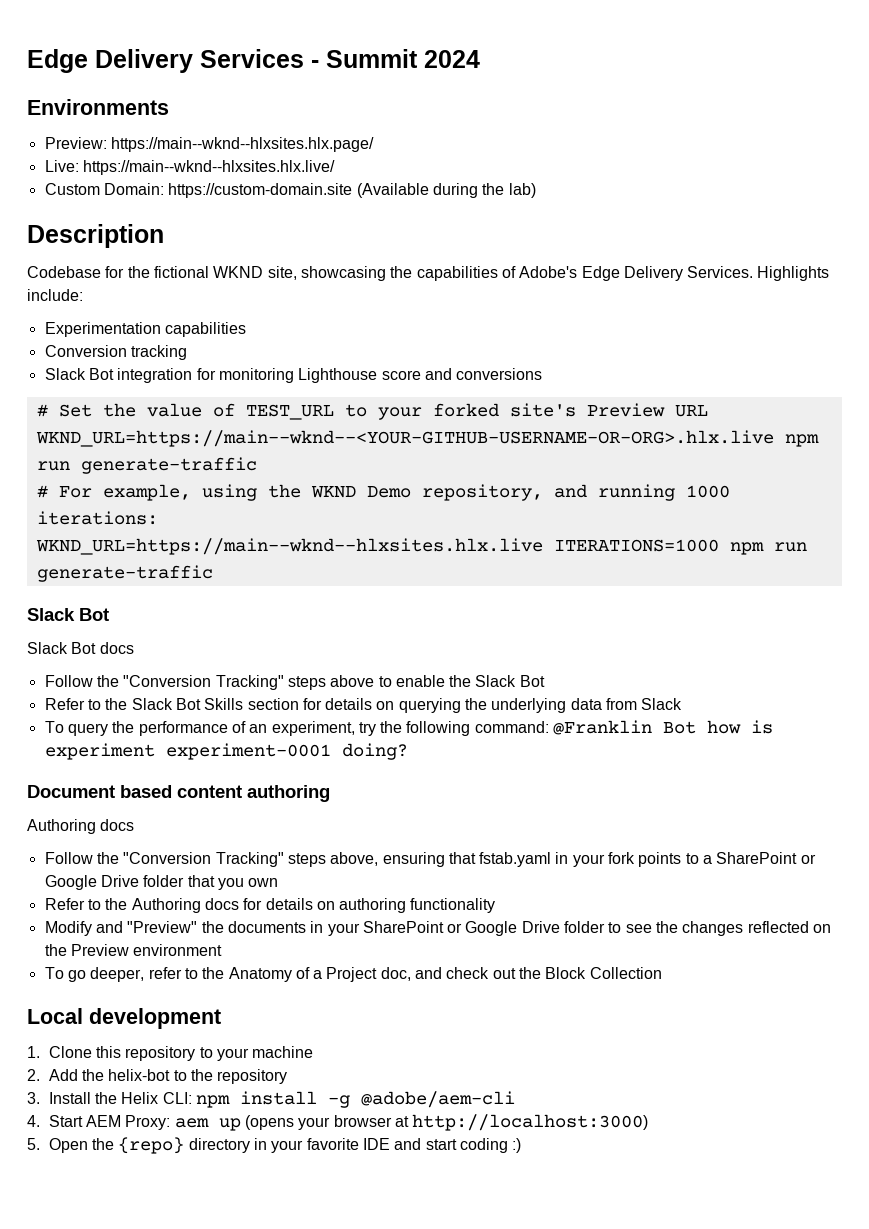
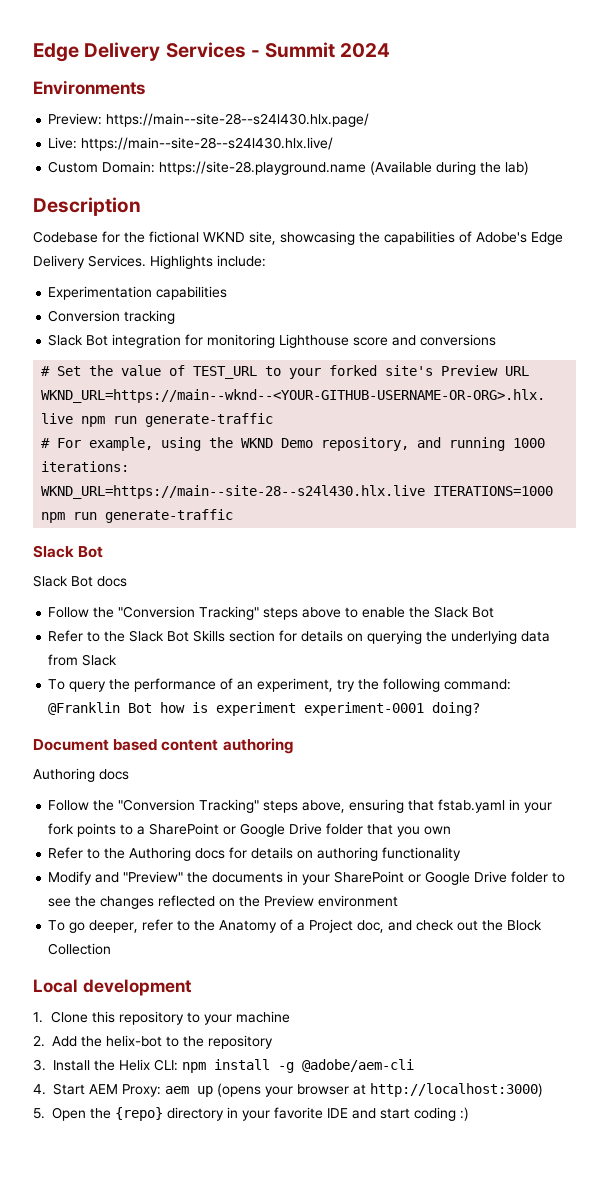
[110,137,374,152] https://main--wknd--hlxsites.hlx.page/ -> [106,113,370,127] https://main--site-28--s24l430.hlx.page/
[82,160,335,175] https://main--wknd--hlxsites.hlx.live/ -> [81,137,334,151] https://main--site-28--s24l430.hlx.live/
[168,183,353,198] https://custom-domain.site -> [159,161,367,175] https://site-28.playground.name
[35,538,543,555] WKND_URL=https://main--wknd--hlxsites.hlx.live -> [41,485,426,499] WKND_URL=https://main--site-28--s24l430.hlx.live

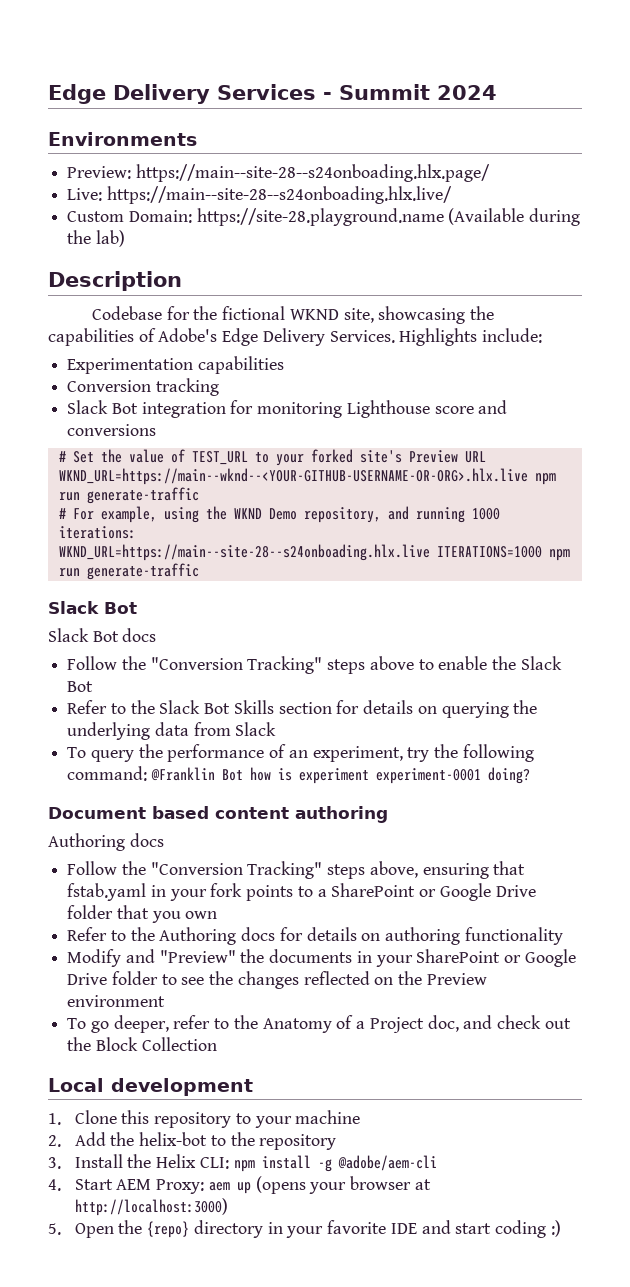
[106,113,370,127] https://main--site-28--s24l430.hlx.page/ -> [135,164,490,182] https://main--site-28--s24onboading.hlx.page/
[81,137,334,151] https://main--site-28--s24l430.hlx.live/ -> [106,186,452,204] https://main--site-28--s24onboading.hlx.live/
[41,485,426,499] WKND_URL=https://main--site-28--s24l430.hlx.live -> [58,544,430,561] WKND_URL=https://main--site-28--s24onboading.hlx.live

